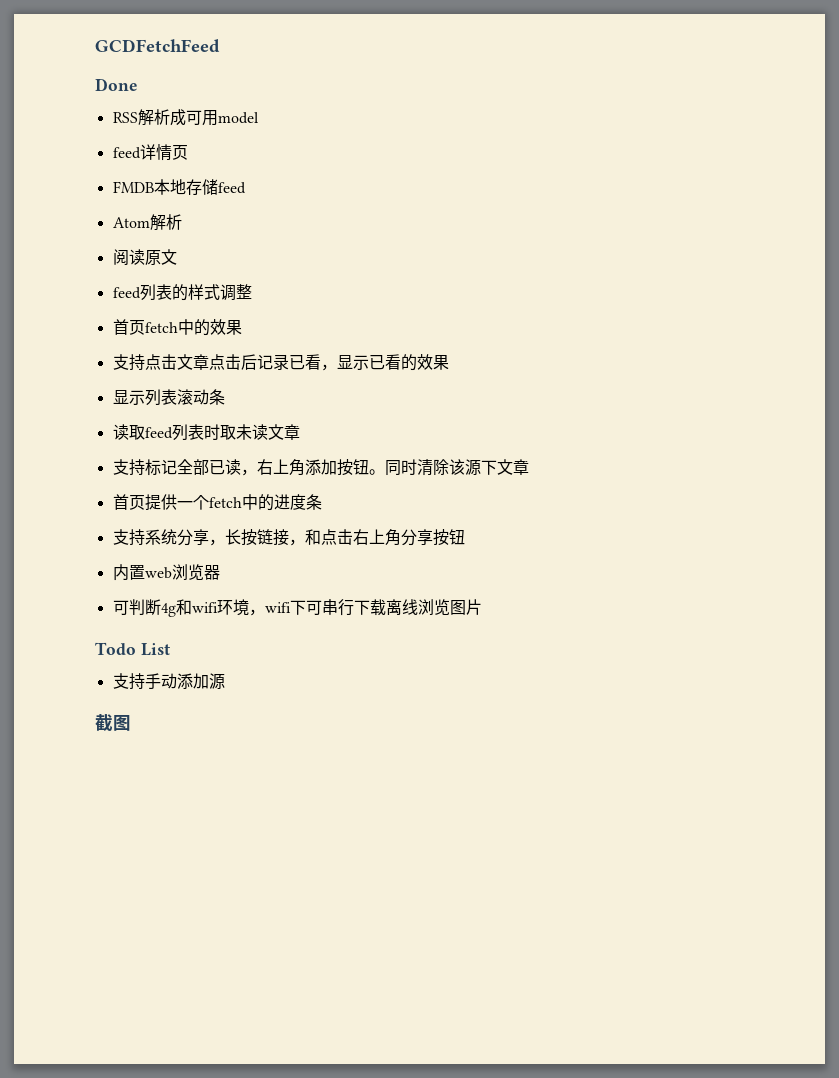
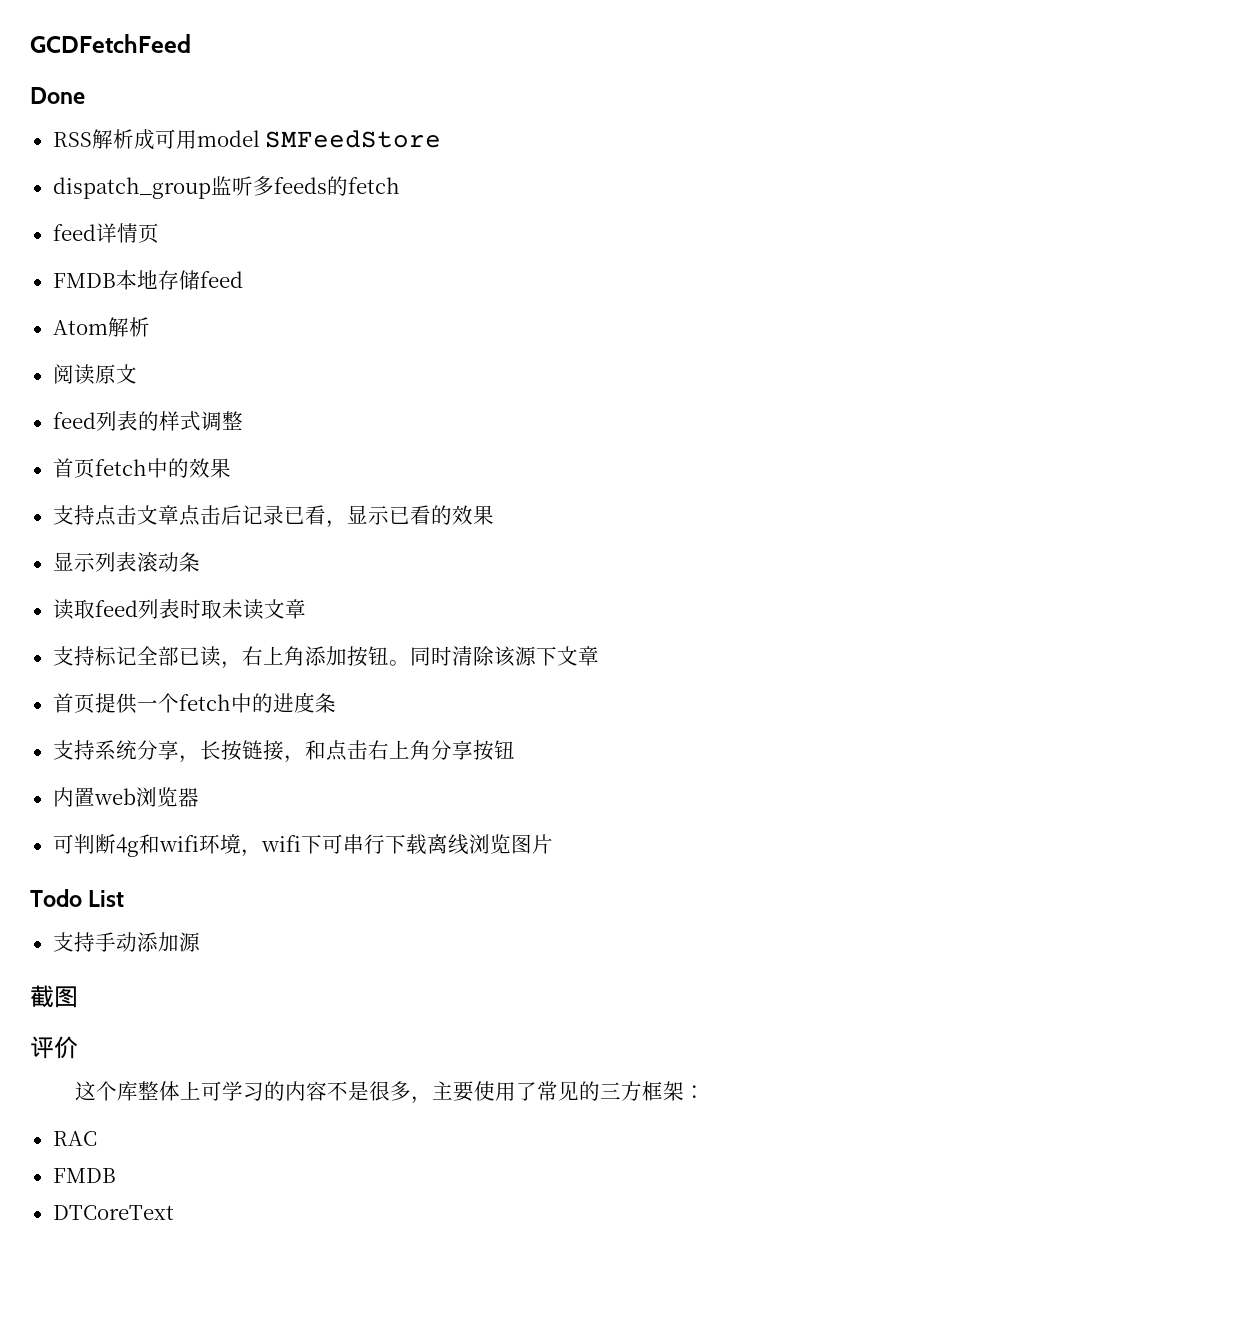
(259, 118) none -> [265,130,442,148] [52,176,400,199] SMFeedStore // dispatch_group监听多feeds的fetch
(131, 723) none -> [30,1036,78,1059] [75,1081,706,1104] [52,1131,97,1146] [52,1168,116,1183] [52,1205,174,1220] // 评价 // 这个库整体上可学习的内容不是很多，主要使用了常见的三方框架： // RAC // FMDB // DTCoreText

